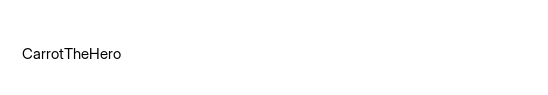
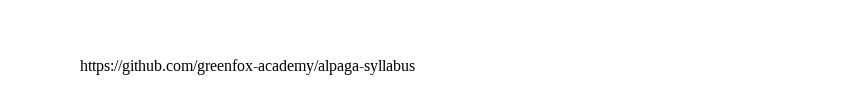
[22,48,121,59] CarrotTheHero -> [80,59,415,75] https://github.com/greenfox-academy/alpaga-syllabus

